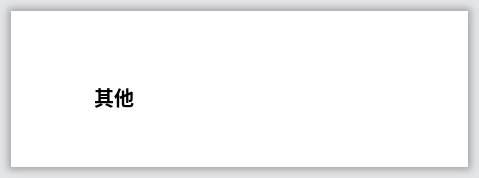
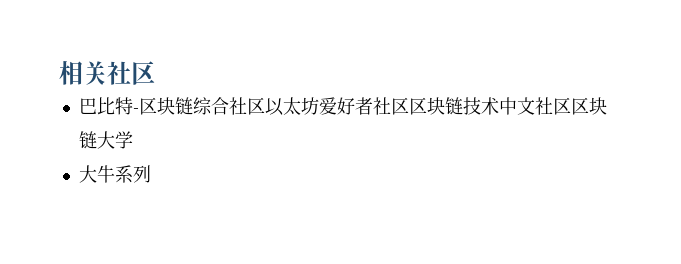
[94,88,134,108] 其他 -> [59,61,155,85] [78,97,607,116] [78,131,133,149] [78,165,151,183] 相关社区 // 巴比特-区块链综合社区以太坊爱好者社区区块链技术中文社区区块链大学 // 大牛系列

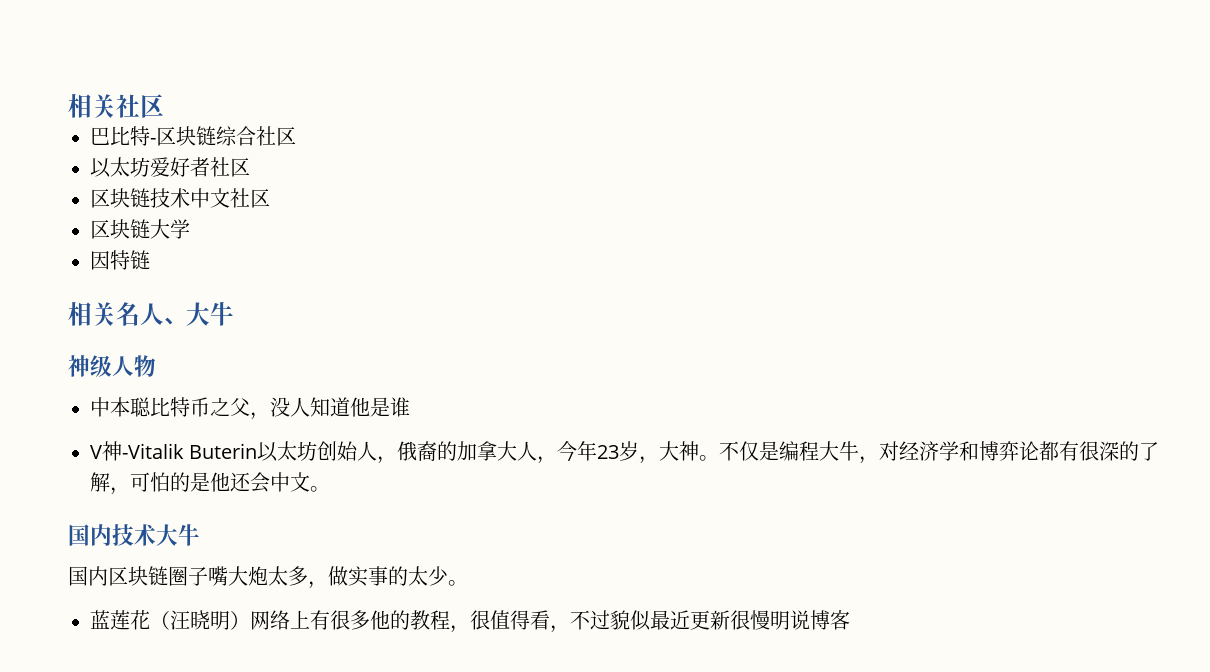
(265, 106) none -> (296, 136) //
(409, 106) none -> (250, 167) //
(571, 106) none -> (270, 198) //
[78,165,151,183] 大牛系列 -> [90,250,150,270] [68,302,234,326] [68,355,156,377] [90,397,410,420] [90,441,1160,464] [90,472,330,495] [68,524,200,546] [68,566,468,589] [90,610,850,633] 因特链 // 相关名人、大牛 // 神级人物 // 中本聪比特币之父，没人知道他是谁 // V神-Vitalik Buterin以太坊创始人，俄裔的加拿大人，今年23岁，大神。不仅是编程大牛，对经济学和博弈论都有很深的了解，可怕的是他还会中文。 // 国内技术大牛 // 国内区块链圈子嘴大炮太多，做实事的太少。 // 蓝莲花（汪晓明）网络上有很多他的教程，很值得看，不过貌似最近更新很慢明说博客

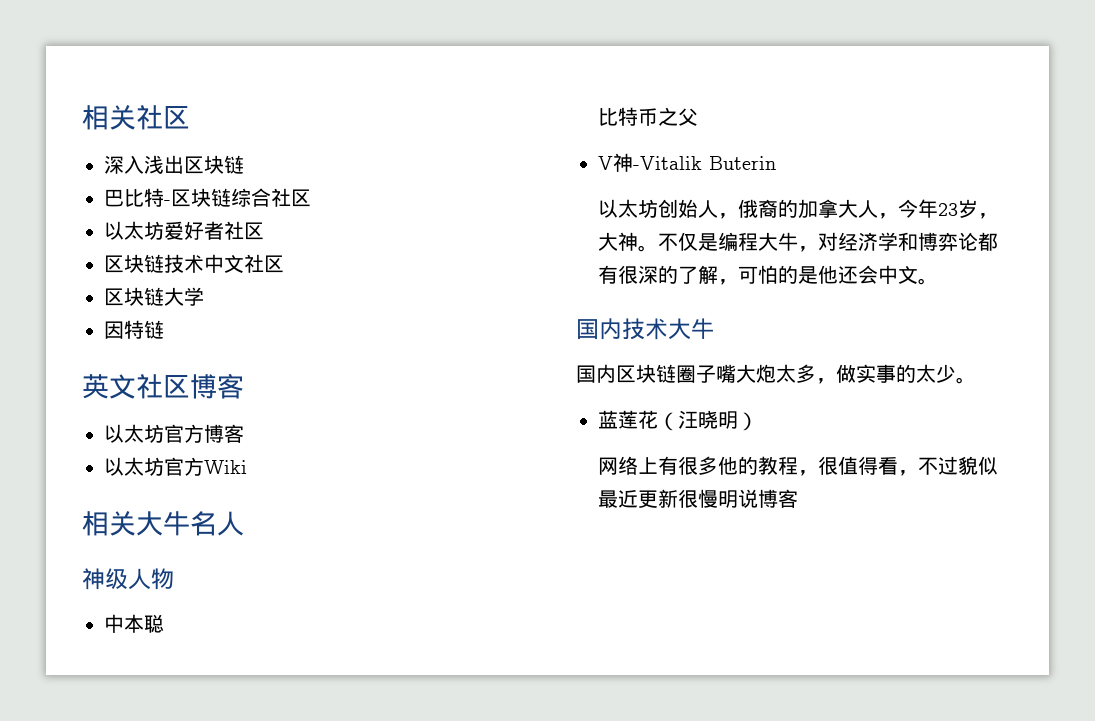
(164, 106) none -> [104,155,244,174] // 深入浅出区块链
[68,302,116,326] // 相关 -> [82,373,244,399] [104,424,244,443] [104,457,247,476] [82,511,190,536] // 英文社区博客 // 以太坊官方博客 // 以太坊官方Wiki // 相关大牛
[164,302,234,326] 、大牛 -> (244, 523) none
(151, 407) none -> (164, 623) //
[250,397,410,420] ，没人知道他是谁 -> (699, 117) none
(258, 451) none -> (776, 163) //
(250, 620) none -> (758, 421) //

